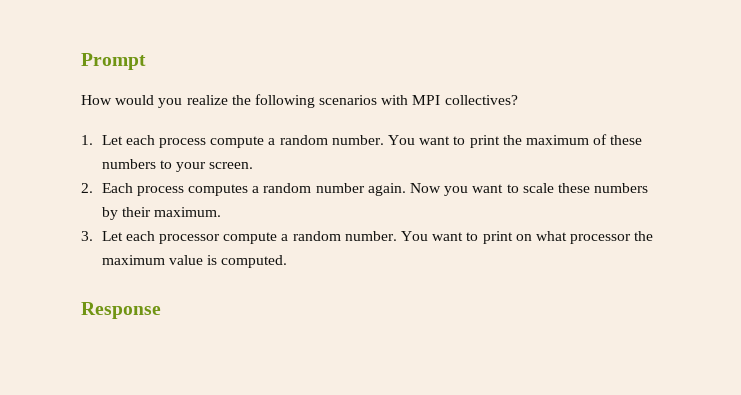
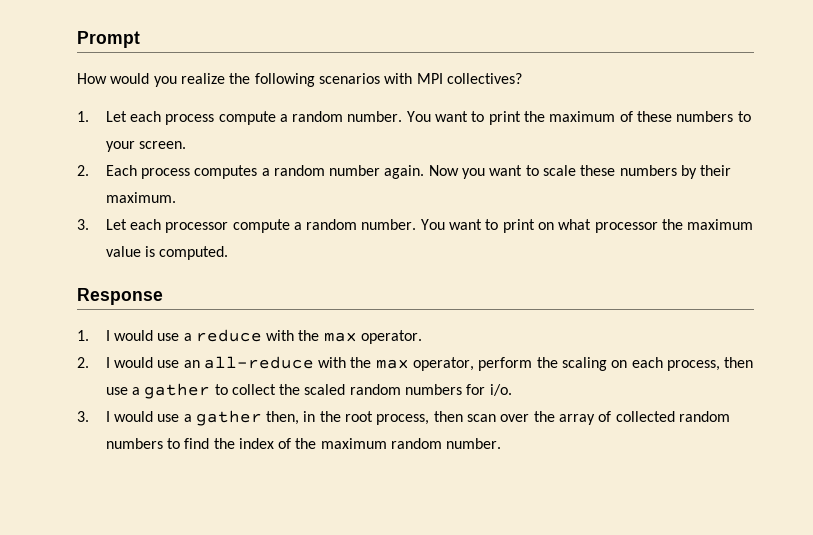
(161, 310) none -> [77,329,423,344] [77,356,754,371] [105,383,512,399] [77,410,730,426] [105,438,502,449] // 1. I would use a reduce with the max operator. // 2. I would use an all-reduce with the max operator, perform the scaling on each process, then use a gather to collect the scaled random numbers for i/o. // 3. I would use a gather then, in the root process, then scan over the array of collected random numbers to find the index of the maximum random number.

